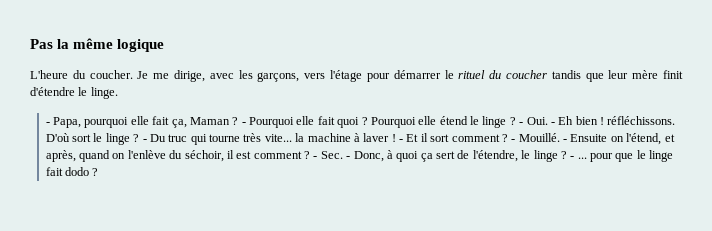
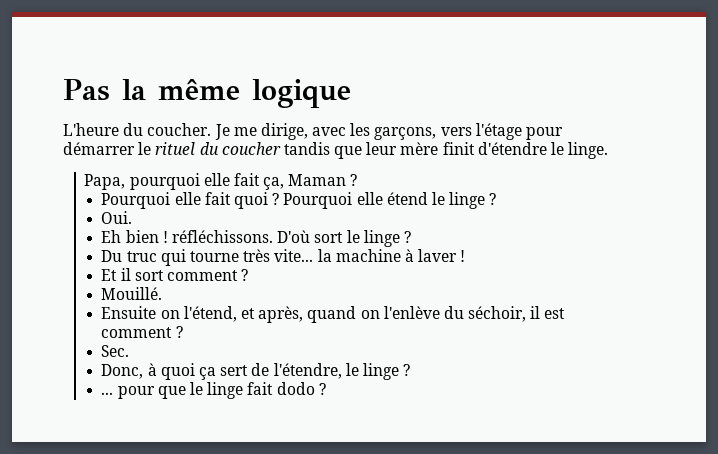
[45,122,50,125] - -> (609, 150) none
[241,122,246,125] - -> (358, 180) //
[519,122,524,125] - -> (497, 199) //
[550,122,555,125] - -> (133, 217) //
[142,139,147,142] - -> (411, 237) //
[399,139,404,142] - -> (466, 256) //
[511,139,516,142] - -> (249, 275) //
[563,139,568,142] - -> (163, 293) //
[313,156,318,159] - -> (183, 332) //
[346,156,351,159] - -> (130, 351) //
[570,156,575,159] - -> (411, 370) //

